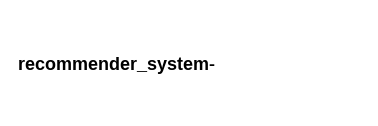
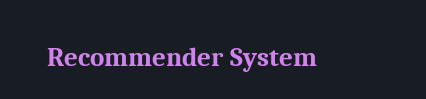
[18,57,215,74] recommender_system- -> [47,47,318,72] Recommender System

